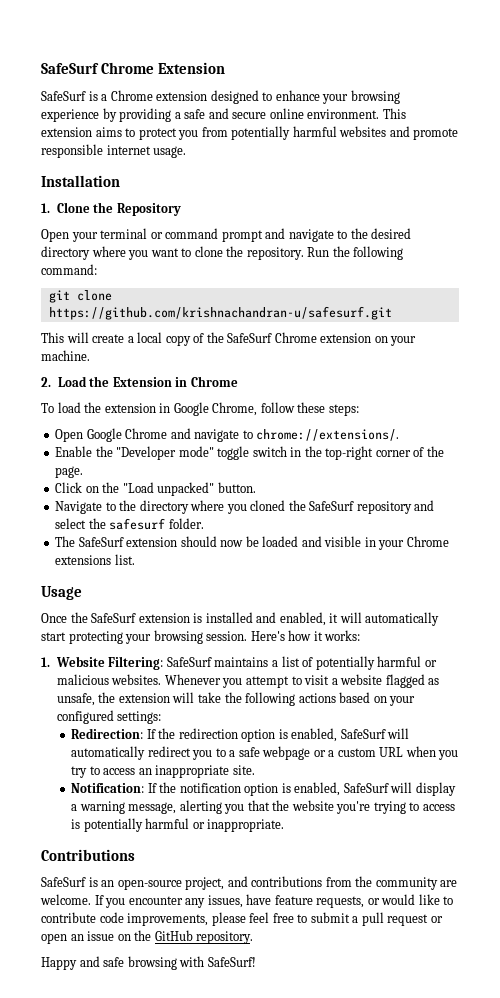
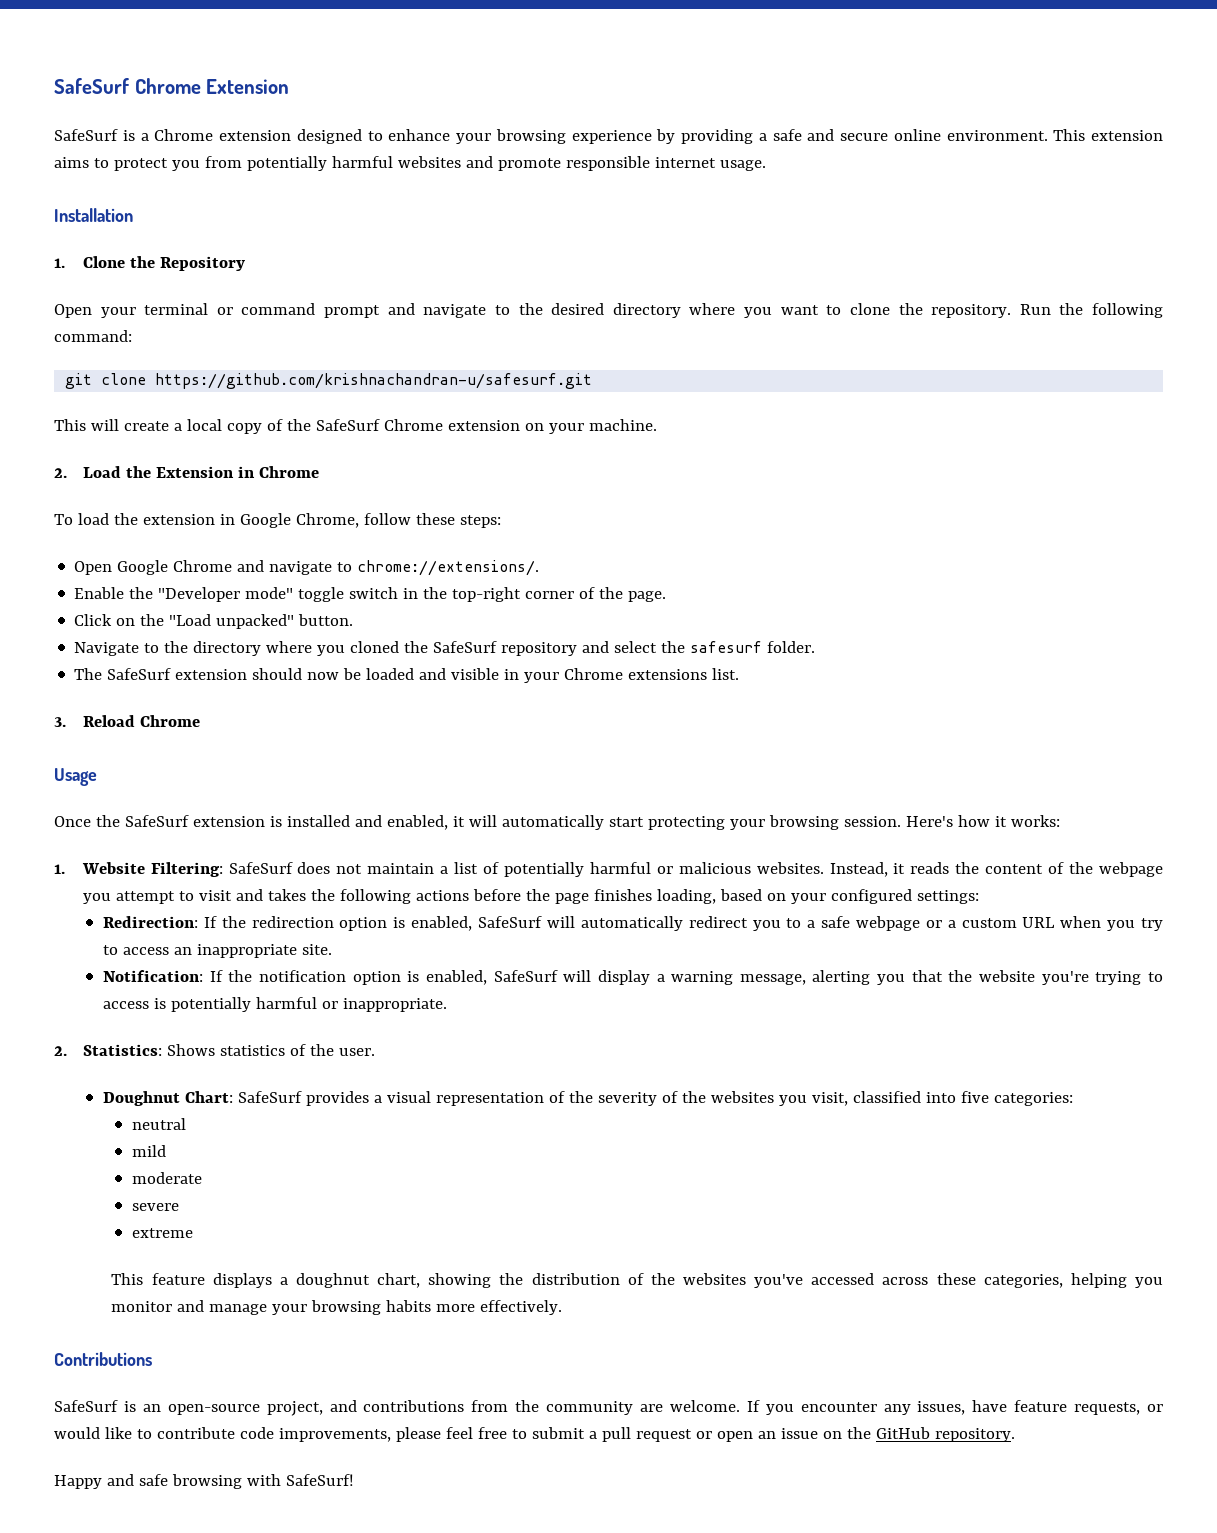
(135, 559) none -> [54,715,200,727] // 3. Reload Chrome
[214,657,269,667] maintains -> [297,862,435,874] does not maintain
[164,674,440,688] [56,692,336,706] Whenever you attempt to visit a website flagged as unsafe, the extension will take the following actions -> [829,862,1164,877] [82,889,716,904] Instead, it reads the content of the webpage you attempt to visit and takes the following actions before the page finishes loading,
(285, 825) none -> [54,1044,375,1056] [103,1091,1073,1106] [131,1118,186,1130] [131,1145,166,1157] [131,1172,202,1184] [131,1203,179,1211] [131,1228,193,1238] [111,1273,1164,1288] [111,1300,563,1315] // 2. Statistics: Shows statistics of the user. // Doughnut Chart: SafeSurf provides a visual representation of the severity of the websites you visit, classified into five categories: // neutral // mild // moderate // severe // extreme // This feature displays a doughnut chart, showing the distribution of the websites you've accessed across these categories, helping you monitor and manage your browsing habits more effectively.

